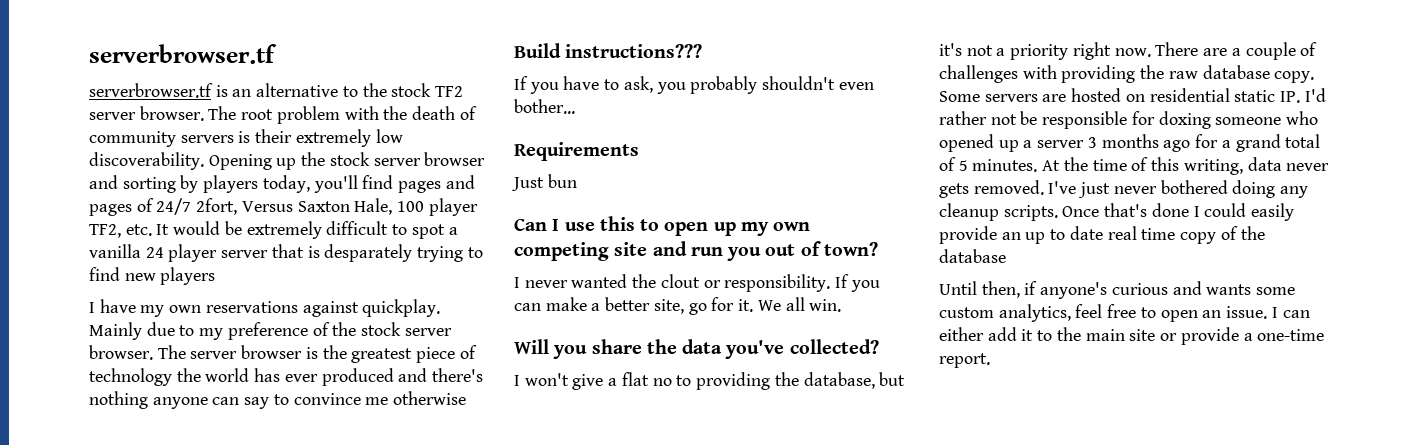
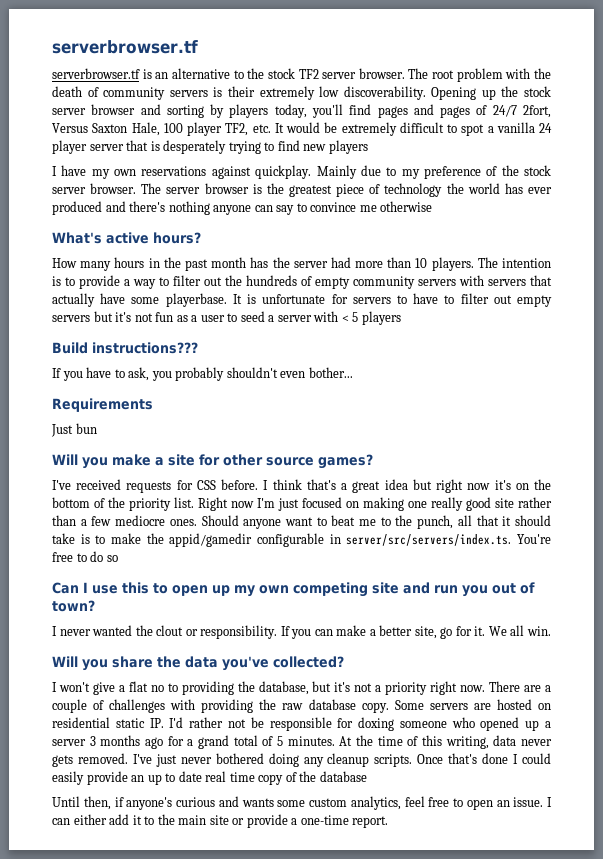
[324,244,413,262] desparately -> [163,140,227,154] desperately
(467, 398) none -> [52,232,201,244] [52,257,551,271] [52,275,552,289] [52,293,553,307] [52,311,401,325] // What's active hours? // How many hours in the past month has the server had more than 10 players. The intention is to provide a way to filter out the hundreds of empty community servers with servers that actually have some playerbase. It is unfortunate for servers to have to filter out empty servers but it's not fun as a user to seed a server with < 5 players
(577, 181) none -> [52,454,373,469] [52,479,552,493] [52,497,552,511] [52,515,551,529] [52,533,551,547] [52,551,118,562] // Will you make a site for other source games? // I've received requests for CSS before. I think that's a great idea but right now it's on the bottom of the priority list. Right now I'm just focused on making one really good site rather than a few mediocre ones. Should anyone want to beat me to the punch, all that it should take is to make the appid/gamedir configurable in server/src/servers/index.ts. You're free to do so

